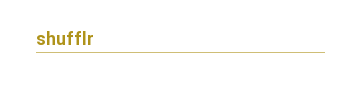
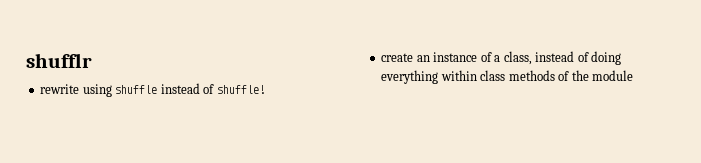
(94, 38) none -> [40,83,265,97] [381,51,622,65] [381,70,634,84] // rewrite using shuffle instead of shuffle! // create an instance of a class, instead of doing everything within class methods of the module

